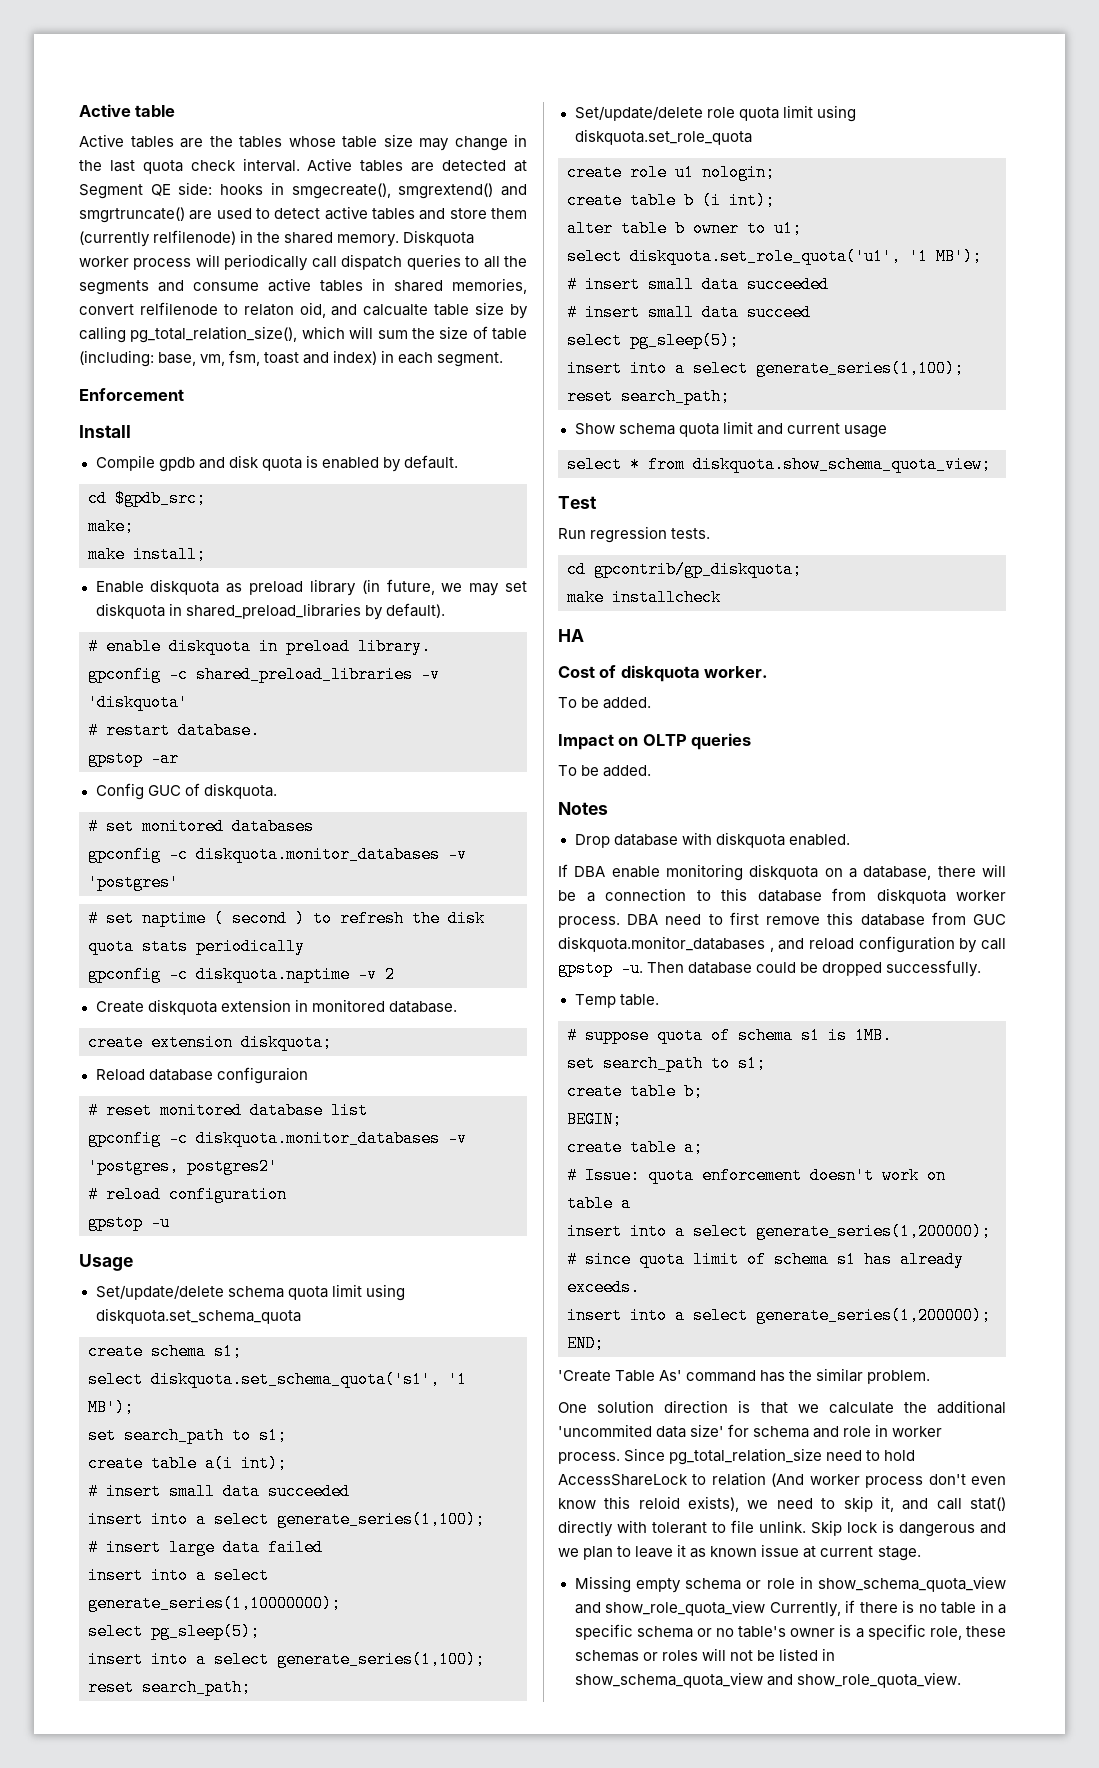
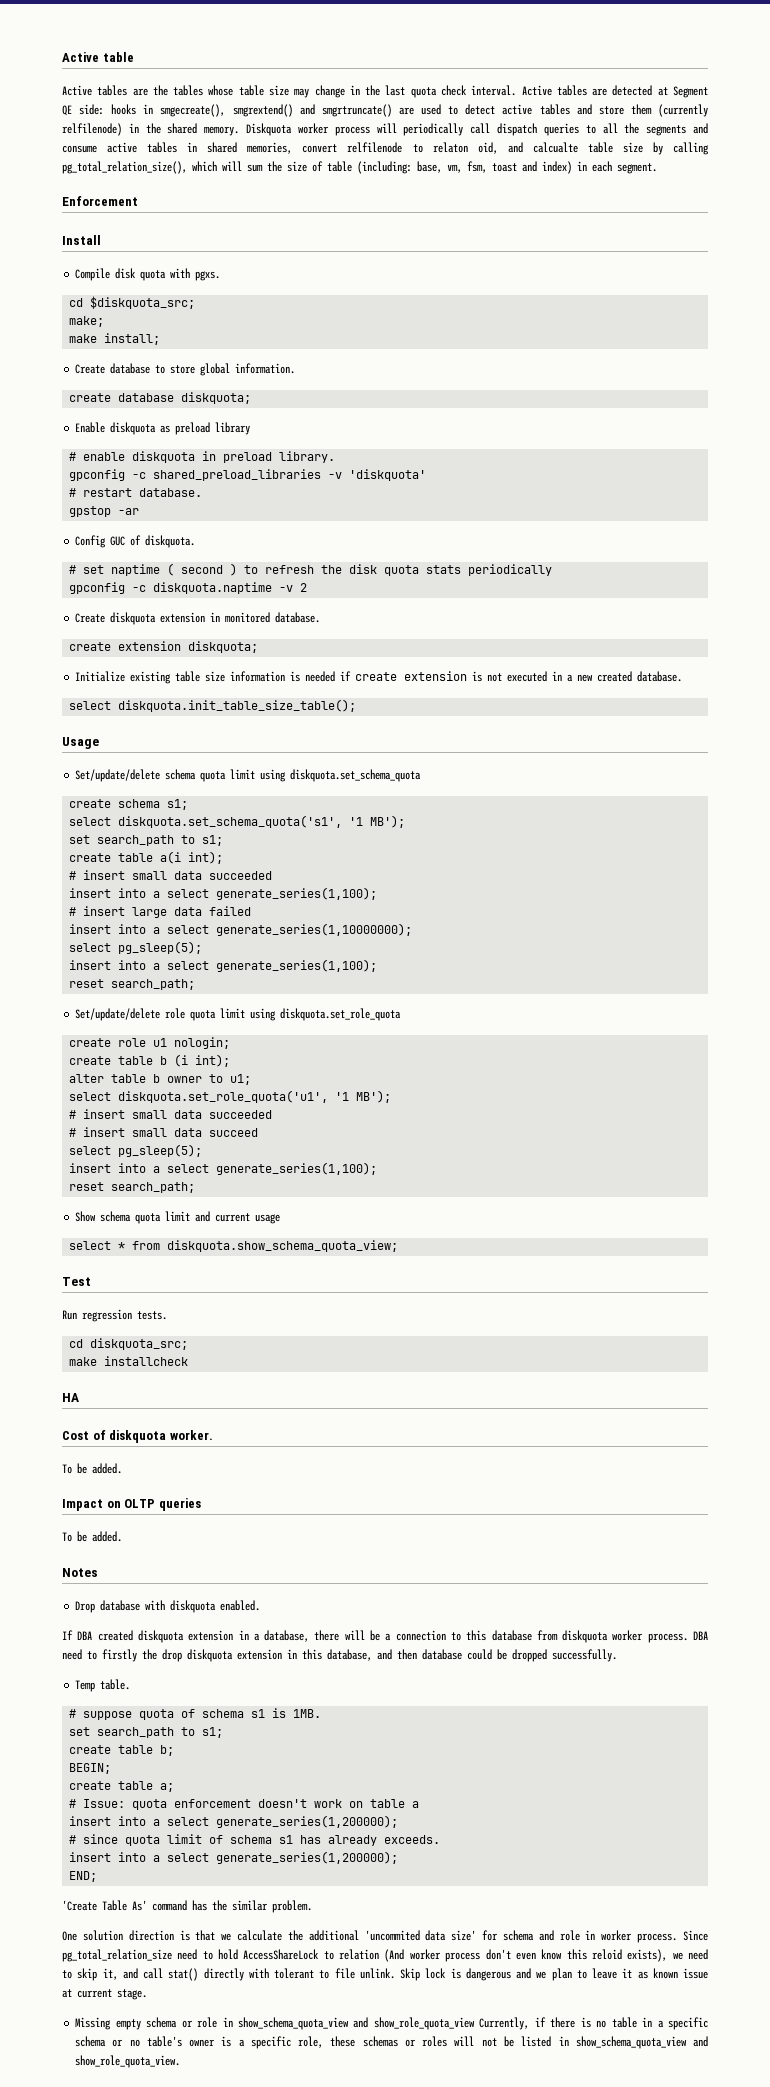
[158,455,458,472] [88,490,206,507] gpdb and disk quota is enabled by default. // cd $gpdb_src; -> [115,268,221,281] [69,296,196,309] disk quota with pgxs. // cd $diskquota_src;
(206, 554) none -> [75,363,296,376] [69,392,252,404] // Create database to store global information. // create database diskquota;
[361,579,527,596] [95,603,445,620] (in future, we may set diskquota in shared_preload_libraries by default). -> (251, 428) none
[88,818,314,835] [88,846,467,863] [88,874,179,891] // # set monitored databases // gpconfig -c diskquota.monitor_databases -v 'postgres' -> (196, 541) none
[95,1067,308,1084] [88,1102,368,1119] [88,1130,467,1147] [88,1158,278,1175] [88,1186,287,1203] [88,1214,170,1231] Reload database configuraion // # reset monitored database list // gpconfig -c diskquota.monitor_databases -v 'postgres, postgres2' // # reload configuration // gpstop -u -> [75,671,683,684] [69,699,357,712] Initialize existing table size information is needed if create extension is not executed in a new created database. // select diskquota.init_table_size_table();
[594,561,802,578] gpcontrib/gp_diskquota; -> [90,1338,189,1350] diskquota_src;
[611,864,843,881] enable monitoring diskquota on -> [97,1630,249,1643] created diskquota extension in
[729,912,1006,926] [558,936,1006,953] [558,960,685,977] first remove this database from GUC diskquota.monitor_databases , and reload configuration by call gpstop -u. Then -> [102,1649,417,1662] firstly the drop diskquota extension in this database, and then

